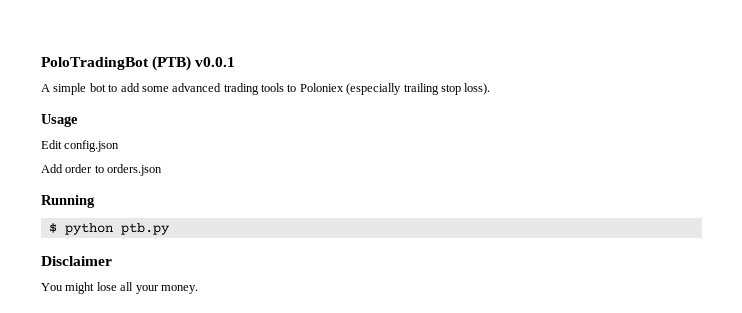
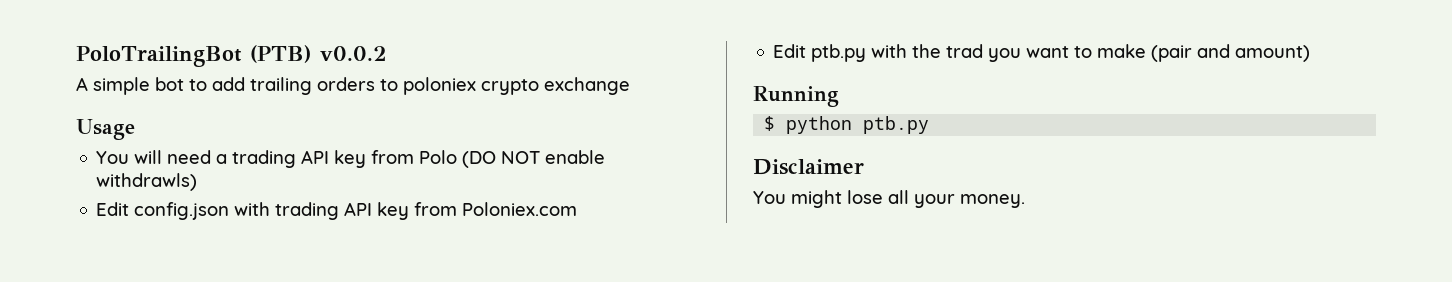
[41,56,236,71] PoloTradingBot (PTB) v0.0.1 -> [76,45,386,67] PoloTrailingBot (PTB) v0.0.2
[141,83,491,95] [41,114,78,127] [41,140,120,152] [41,164,163,176] some advanced trading tools to Poloniex (especially trailing stop loss). // Usage // Edit config.json // Add order to orders.json -> [250,77,630,95] [76,119,135,140] [96,150,606,168] [96,173,198,191] [96,202,578,220] [773,44,1311,62] trailing orders to poloniex crypto exchange // Usage // You will need a trading API key from Polo (DO NOT enable withdrawls) // Edit config.json with trading API key from Poloniex.com // Edit ptb.py with the trad you want to make (pair and amount)

